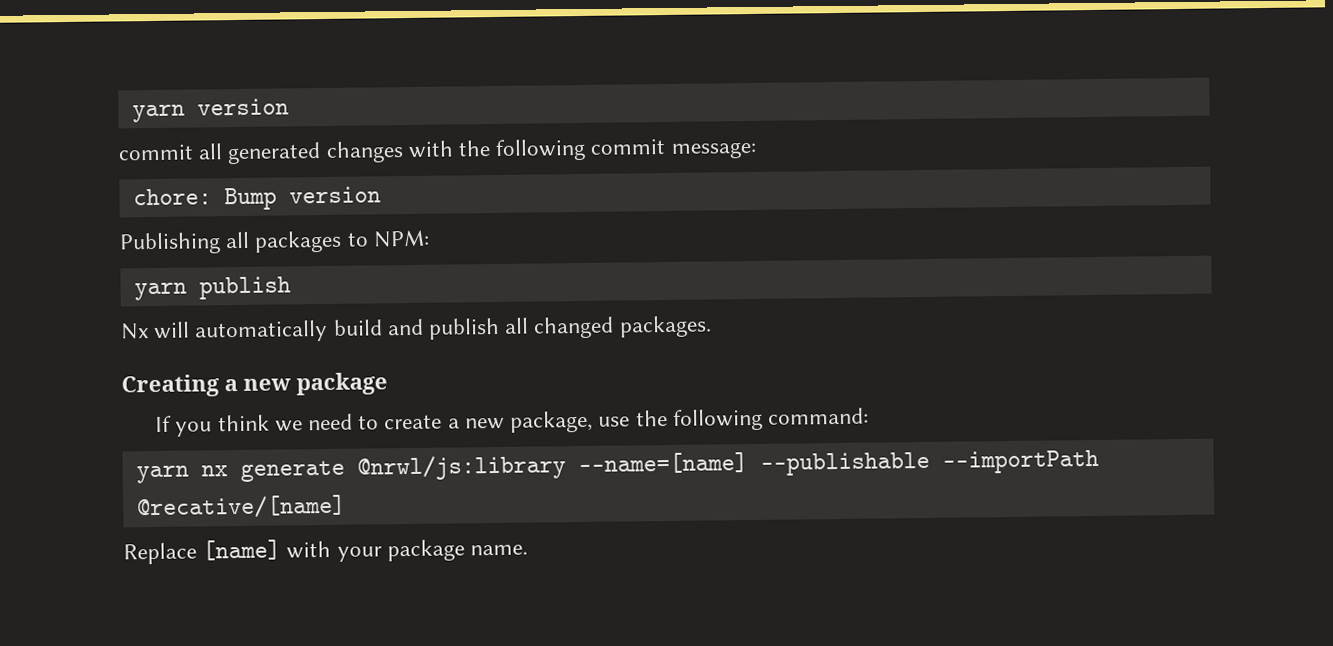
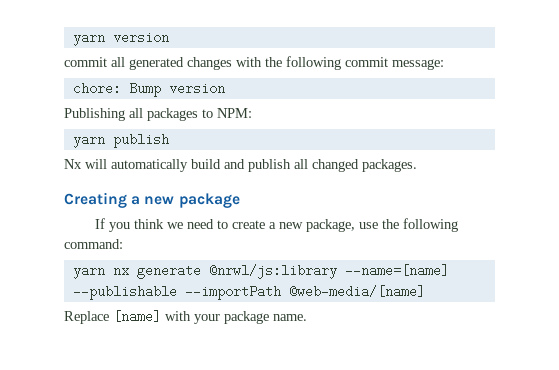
[136,494,346,520] @recative/[name] -> [288,285,425,298] @web-media/[name]

